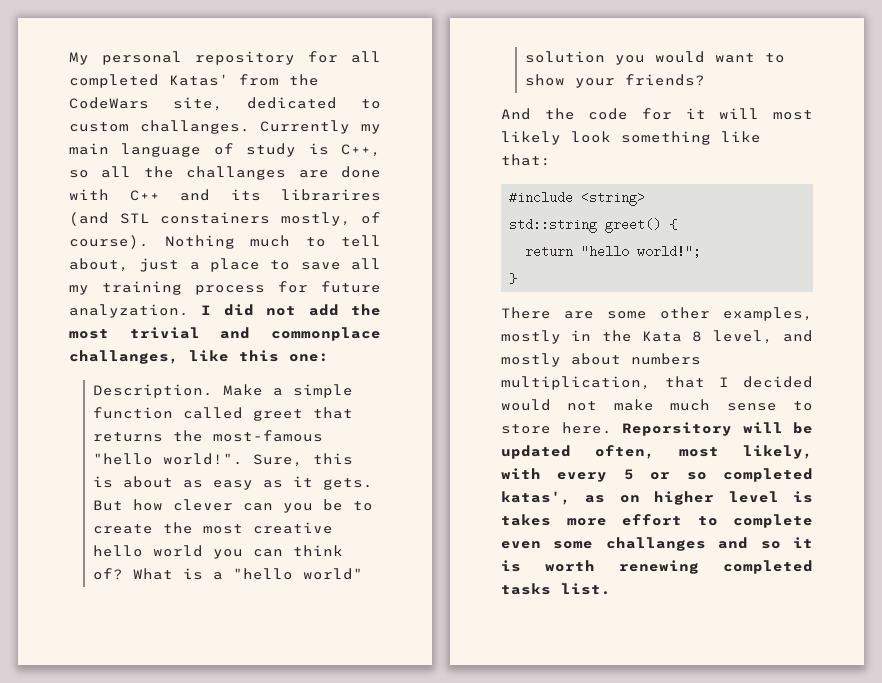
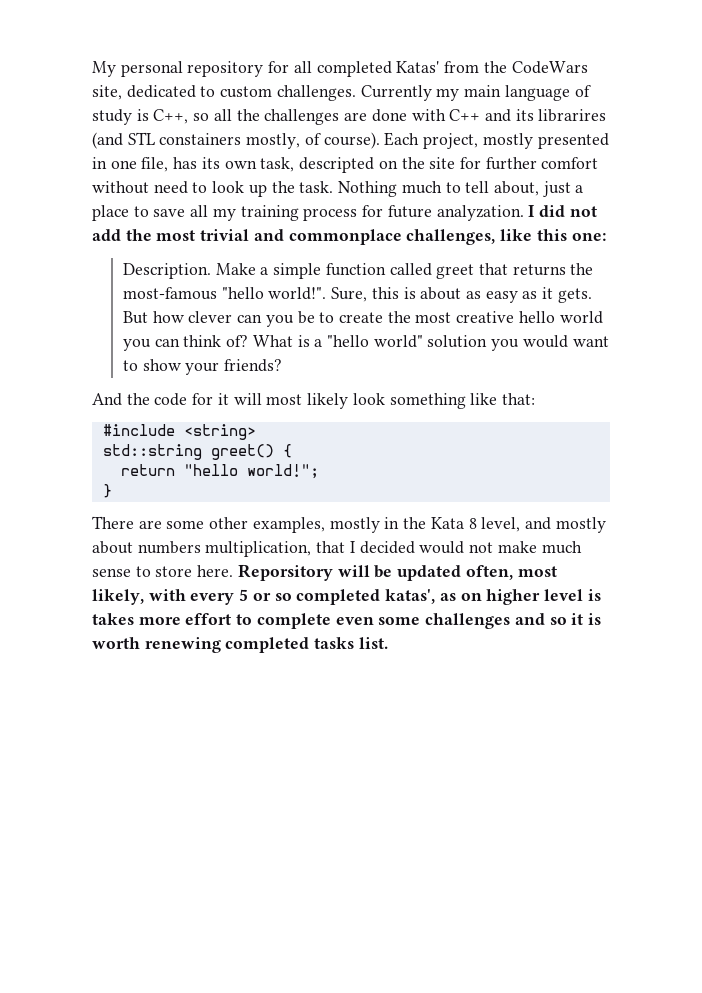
[139,120,250,134] challanges. -> [276,85,356,101] challenges.
[186,166,287,180] challanges -> [264,109,340,125] challenges
(149, 242) none -> [384,132,609,149] [92,157,599,173] [92,181,334,197] Each project, mostly presented in one file, has its own task, descripted on the site for further comfort without need to look up the task.
[69,350,179,364] challanges, -> [406,229,496,245] challenges,
[605,537,706,551] challanges -> [425,613,511,629] challenges

